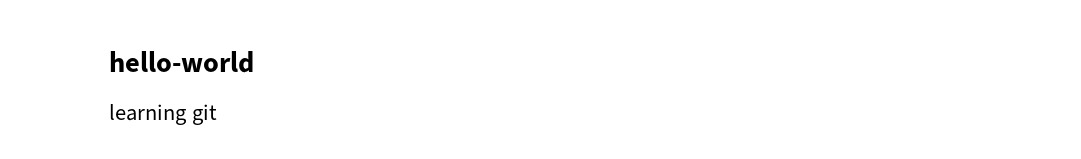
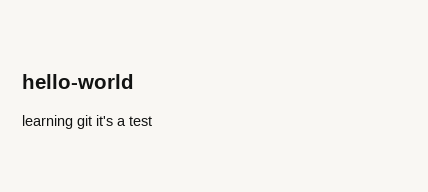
(218, 114) none -> [96,115,152,126] it's a test

